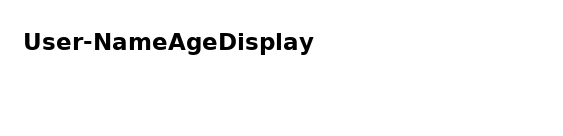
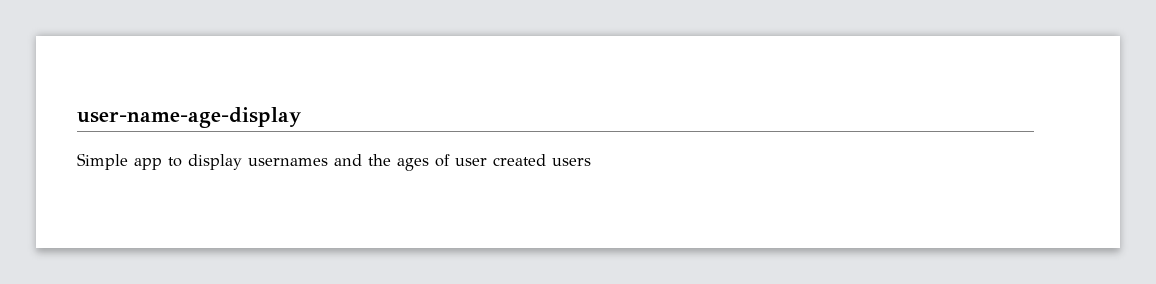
[23,33,314,55] User-NameAgeDisplay -> [77,107,301,128] [77,153,591,171] user-name-age-display // Simple app to display usernames and the ages of user created users

